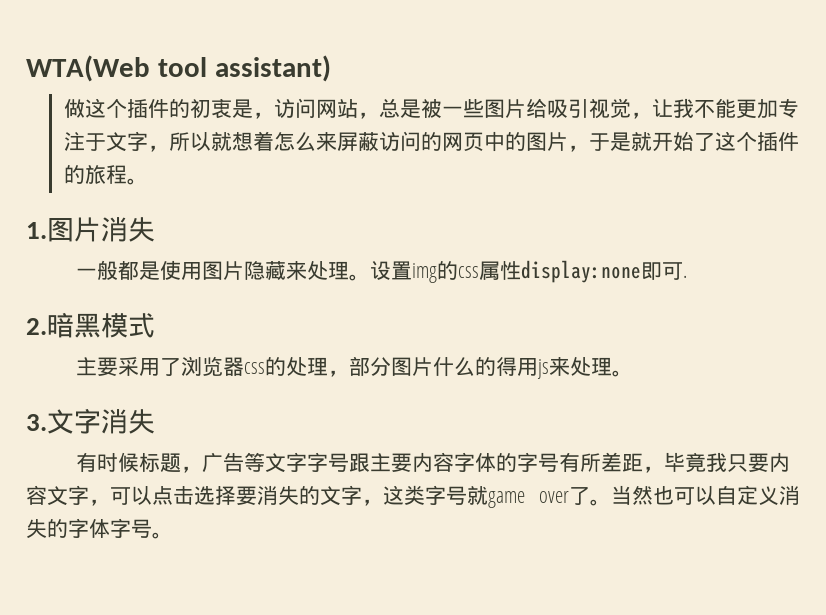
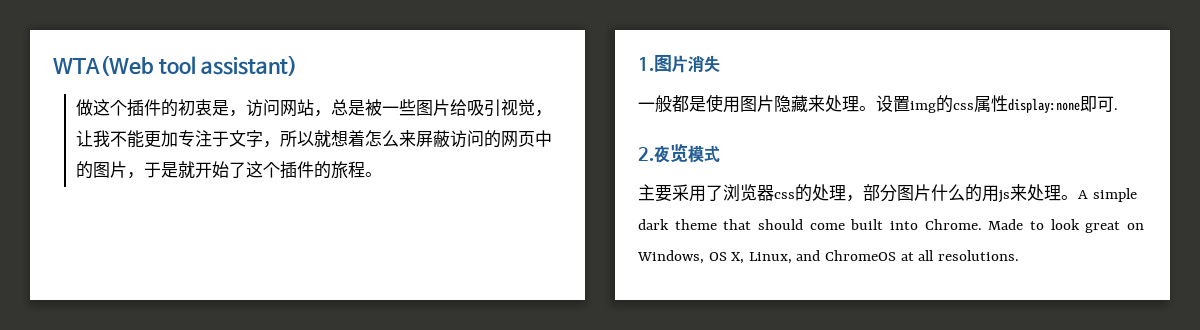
[47,312,101,338] 暗黑 -> [654,144,688,163] 夜览
[496,357,518,376] 得 -> (982, 193) none
[26,408,155,434] [76,452,791,473] [26,485,800,508] [26,518,173,539] // 3.文字消失 // 有时候标题，广告等文字字号跟主要内容字体的字号有所差距，毕竟我只要内容文字，可以点击选择要消失的文字，这类字号就game over了。当然也可以自定义消失的字体字号。 -> [1078,188,1137,202] [638,219,1144,233] [637,250,1019,264] A simple dark theme that should come built into Chrome. Made to look great on Windows, OS X, Linux, and ChromeOS at all resolutions.

